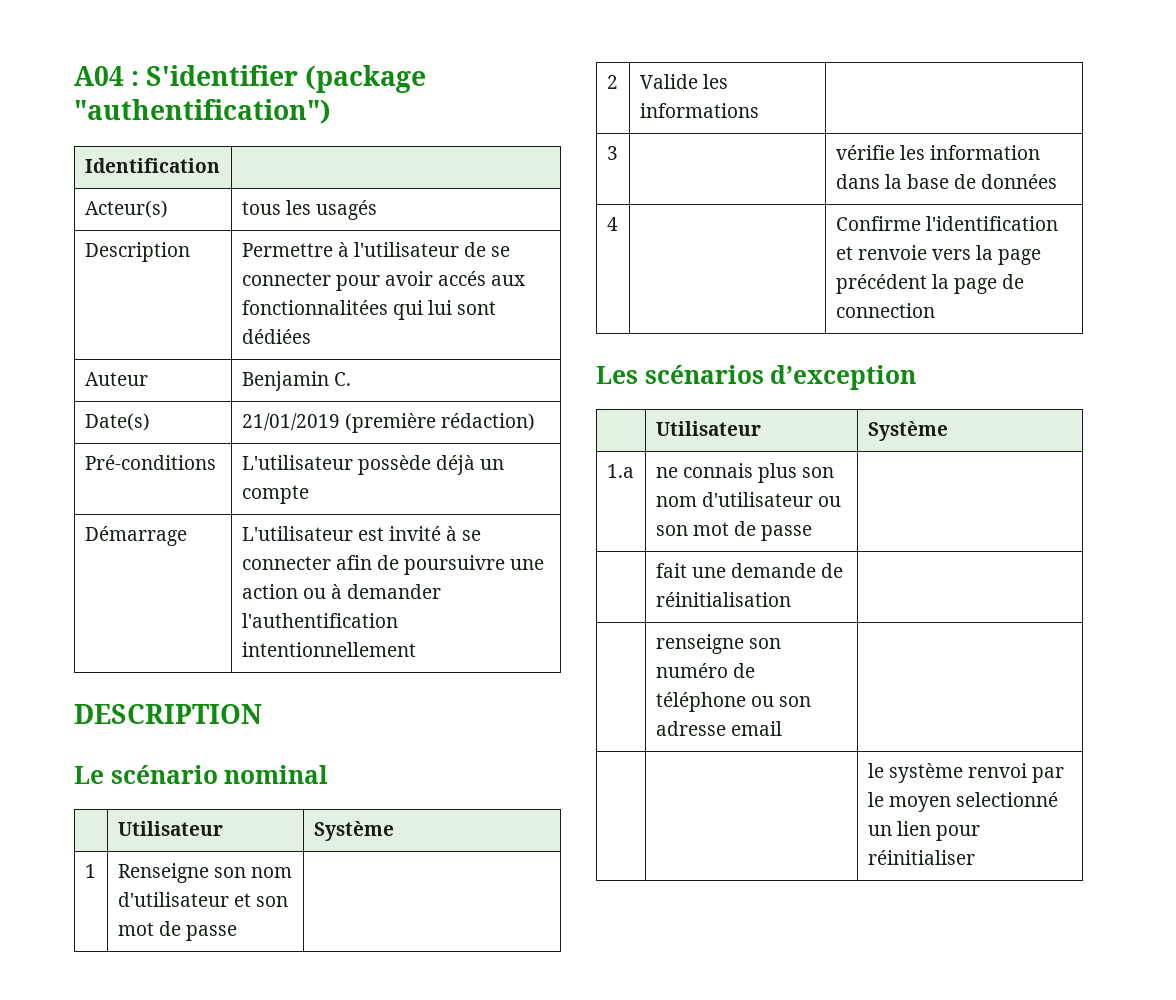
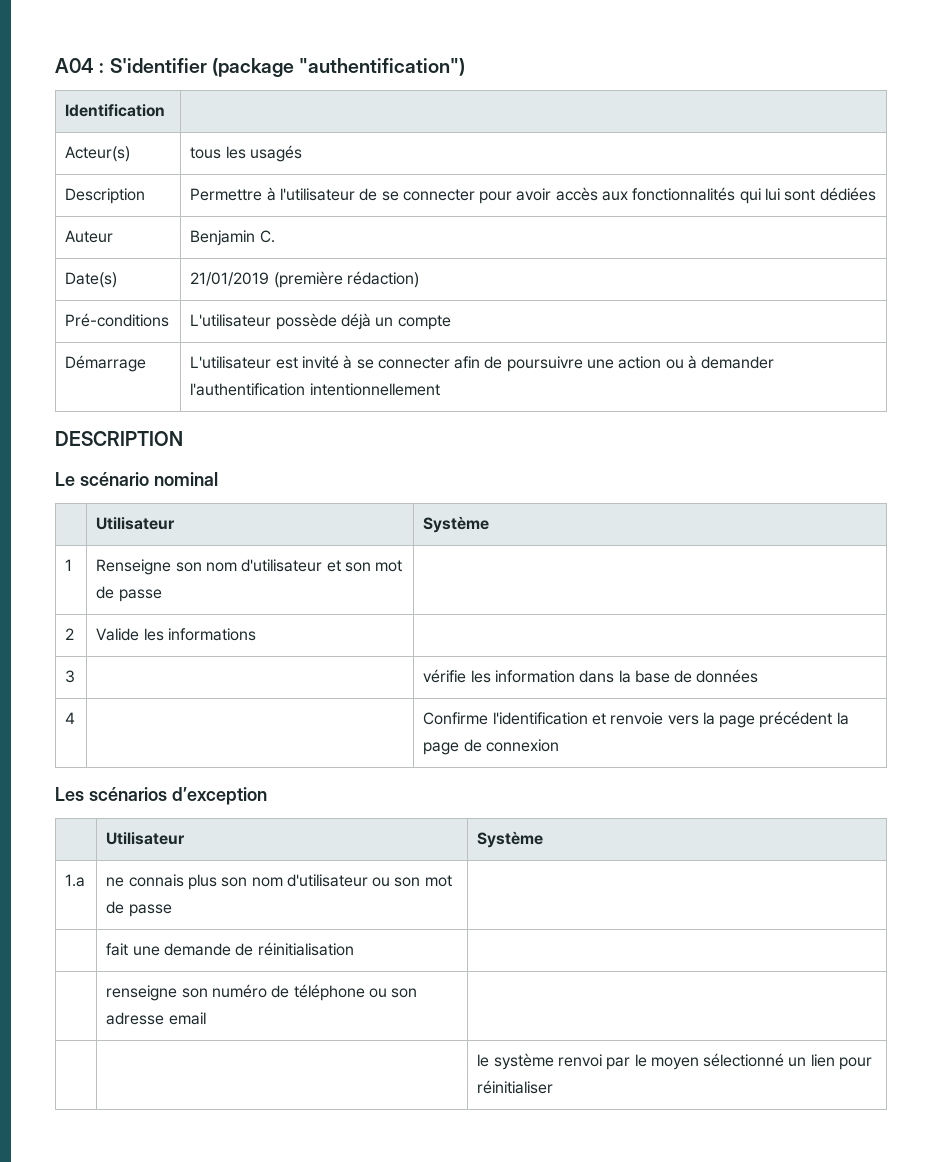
[438,271,526,286] [241,300,388,315] accés aux fonctionnalitées -> [555,187,736,201] accès aux fonctionnalités
[835,303,935,318] connection -> [485,739,559,752] connexion
[956,792,1059,807] selectionné -> [703,1053,785,1067] sélectionné

